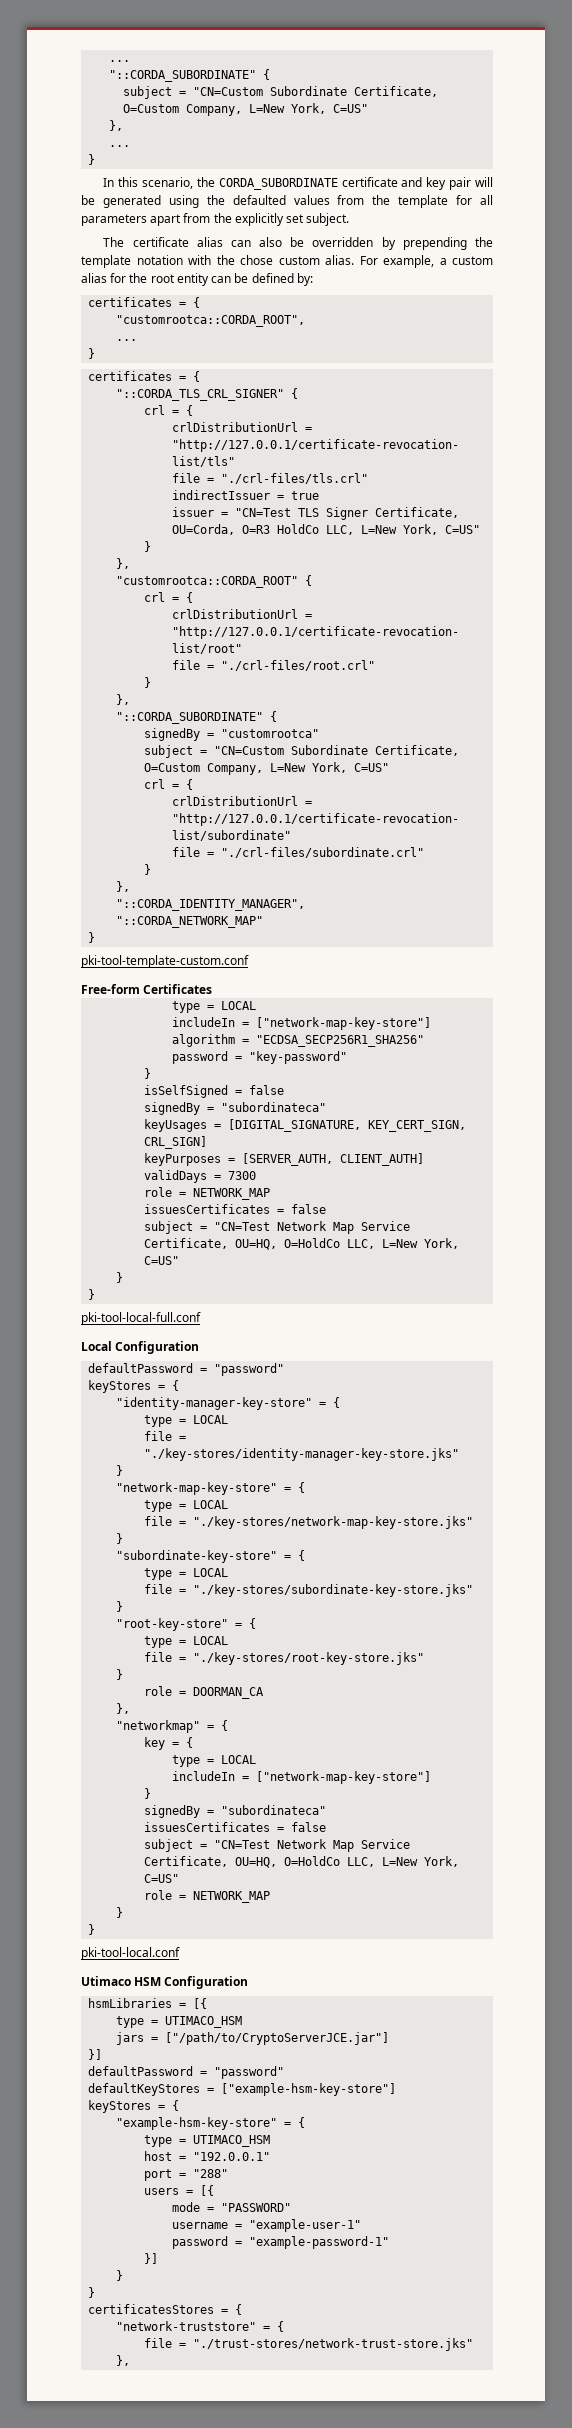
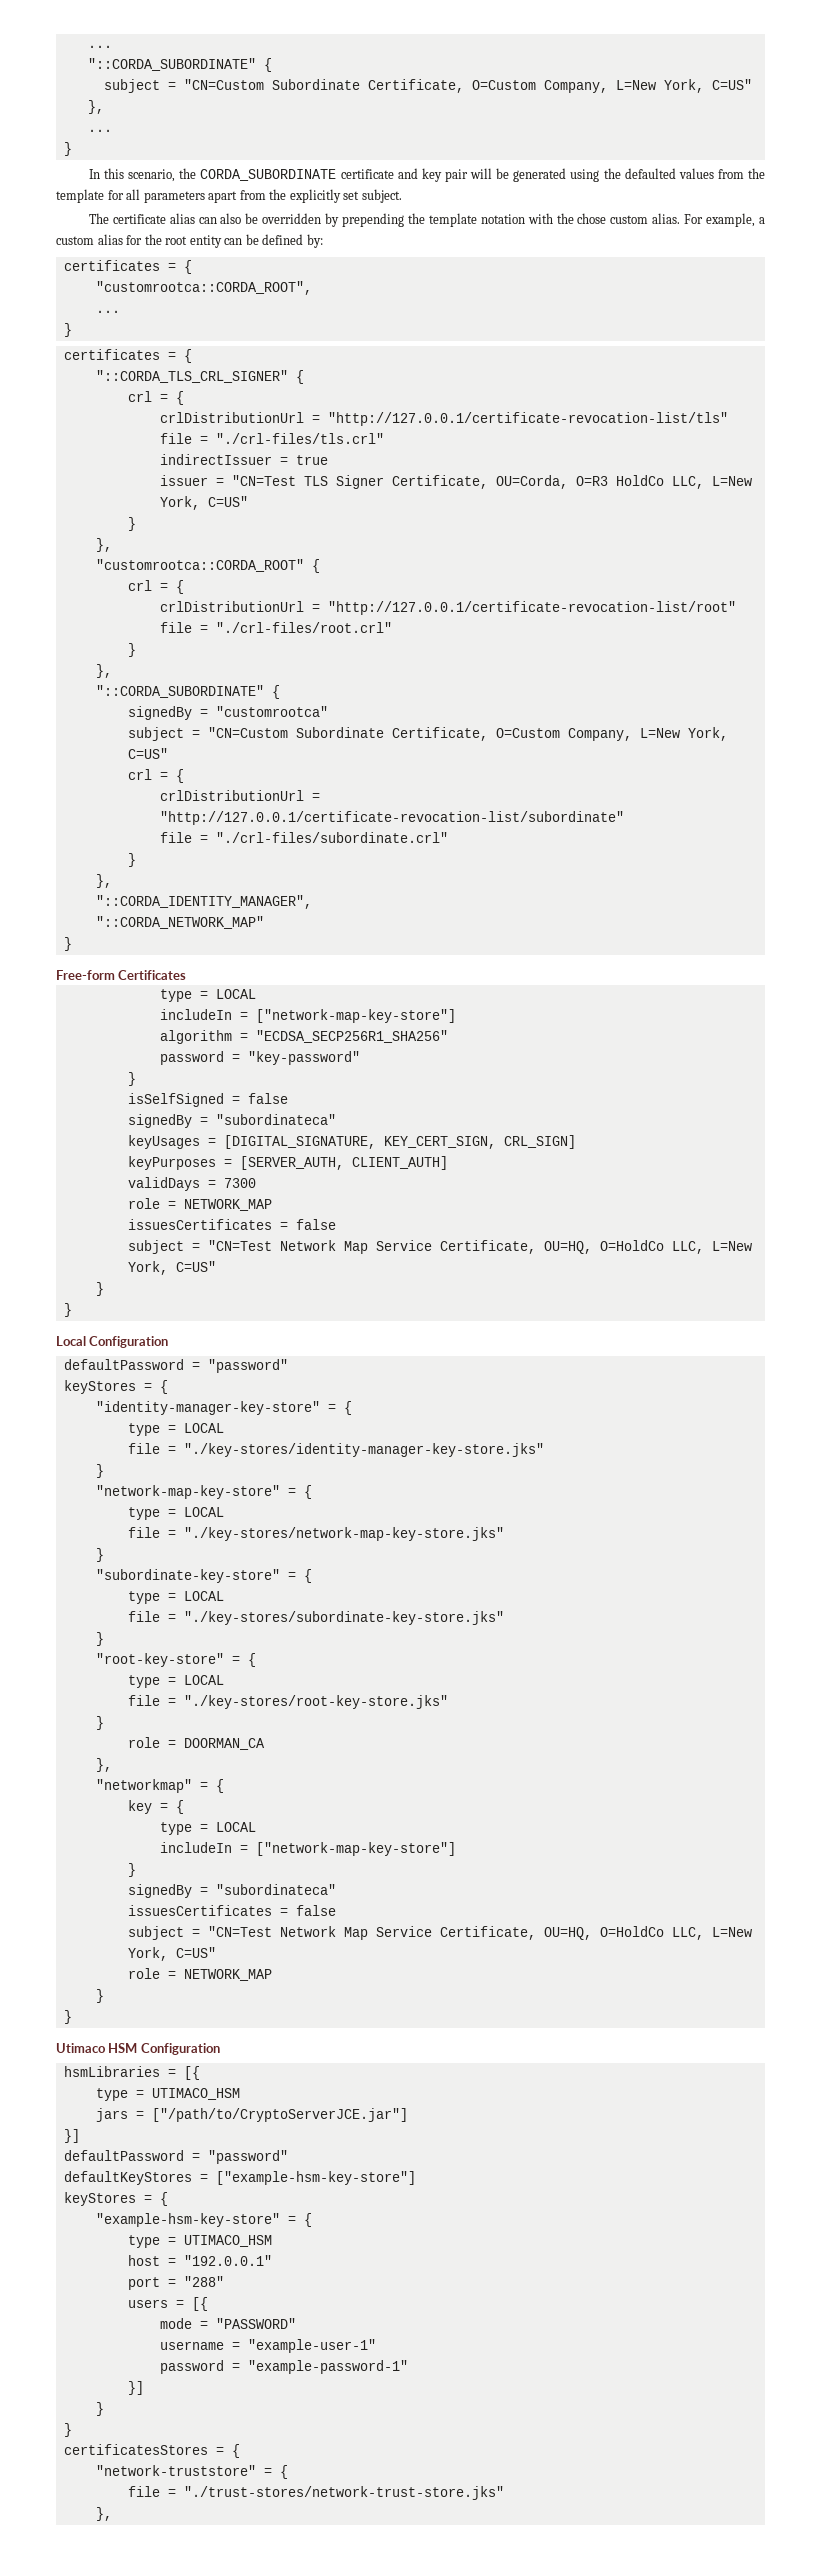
[81,955,249,968] // pki-tool-template-custom.conf -> (72, 944) none
[81,1312,201,1325] // pki-tool-local-full.conf -> (72, 1310) none
[81,1947,180,1960] // pki-tool-local.conf -> (72, 2017) none

